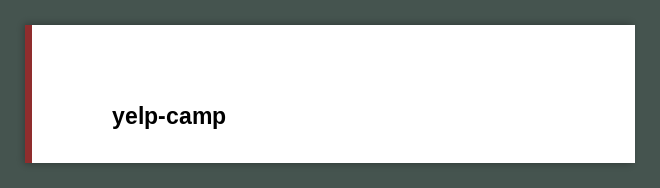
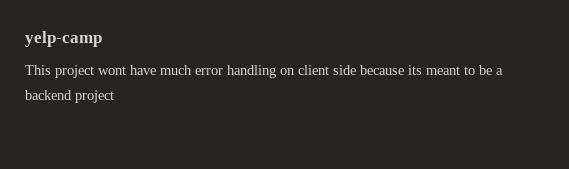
(226, 117) none -> [25,65,503,78] [25,90,114,103] // This project wont have much error handling on client side because its meant to be a backend project

